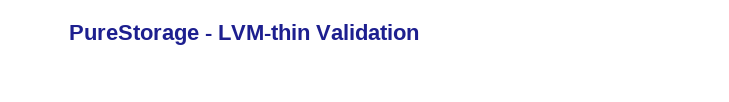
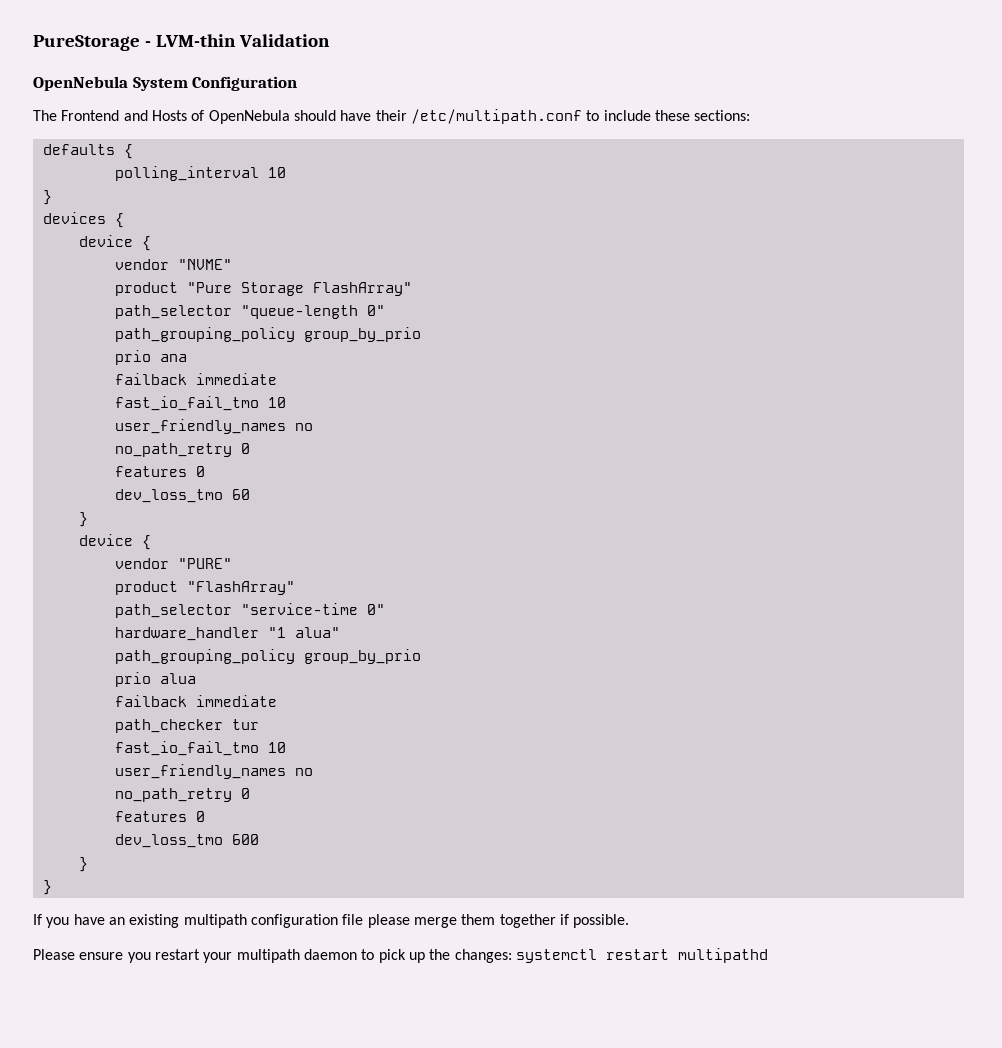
(419, 32) none -> [33,76,298,91] [33,109,751,124] [42,144,133,159] [114,166,286,181] [42,190,52,205] [42,212,124,228] [78,235,151,251] [114,259,232,270] [114,282,412,296] [114,305,385,319] [114,327,421,342] [114,350,187,365] [114,373,277,385] [114,396,286,411] [114,419,313,434] [114,443,250,457] [114,466,205,477] [114,489,250,503] [78,512,88,527] [78,534,151,550] [114,558,232,569] [114,581,295,595] [114,603,385,618] [114,627,340,641] [114,649,421,664] [114,672,196,687] [114,695,277,707] [114,719,259,733] [114,741,286,756] [114,764,313,779] [114,788,250,802] [114,811,205,822] [114,834,259,848] [78,857,88,872] [42,880,52,895] [33,914,630,928] [33,948,768,963] // OpenNebula System Configuration // The Frontend and Hosts of OpenNebula should have their /etc/multipath.conf to include these sections: // defaults { // polling_interval 10 // } // devices { // device { // vendor "NVME" // product "Pure Storage FlashArray" // path_selector "queue-length 0" // path_grouping_policy group_by_prio // prio ana // failback immediate // fast_io_fail_tmo 10 // user_friendly_names no // no_path_retry 0 // features 0 // dev_loss_tmo 60 // } // device { // vendor "PURE" // product "FlashArray" // path_selector "service-time 0" // hardware_handler "1 alua" // path_grouping_policy group_by_prio // prio alua // failback immediate // path_checker tur // fast_io_fail_tmo 10 // user_friendly_names no // no_path_retry 0 // features 0 // dev_loss_tmo 600 // } // } // If you have an existing multipath configuration file please merge them together if possible. // Please ensure you restart your multipath daemon to pick up the changes: systemctl restart multipathd

